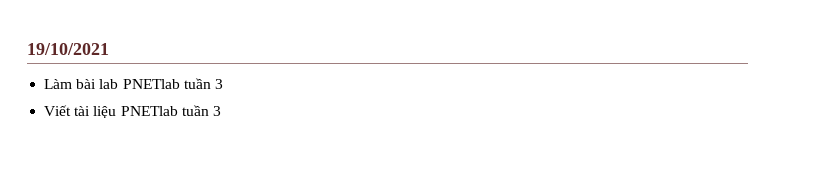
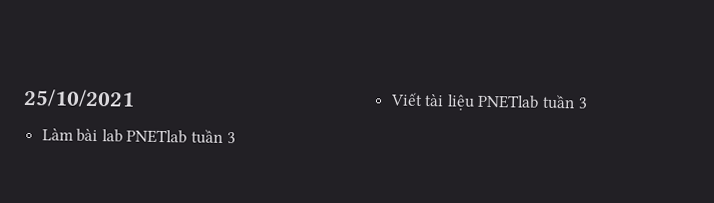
[27,43,109,55] 19/10/2021 -> [23,88,135,108] 25/10/2021

